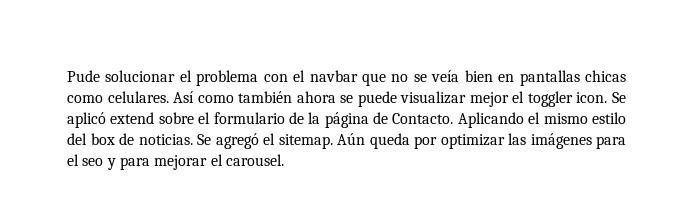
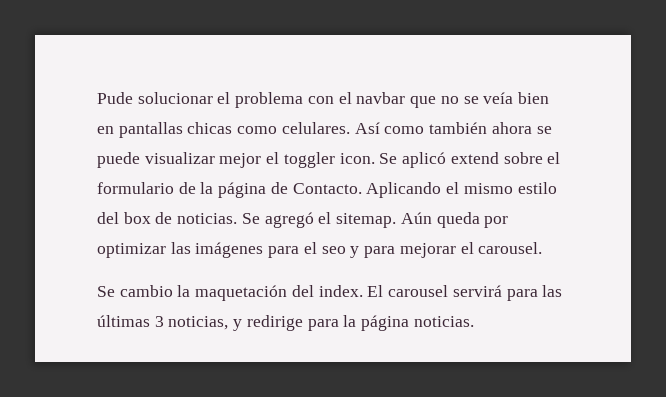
(284, 160) none -> [97,285,563,301] [97,315,474,331] // Se cambio la maquetación del index. El carousel servirá para las últimas 3 noticias, y redirige para la página noticias.

